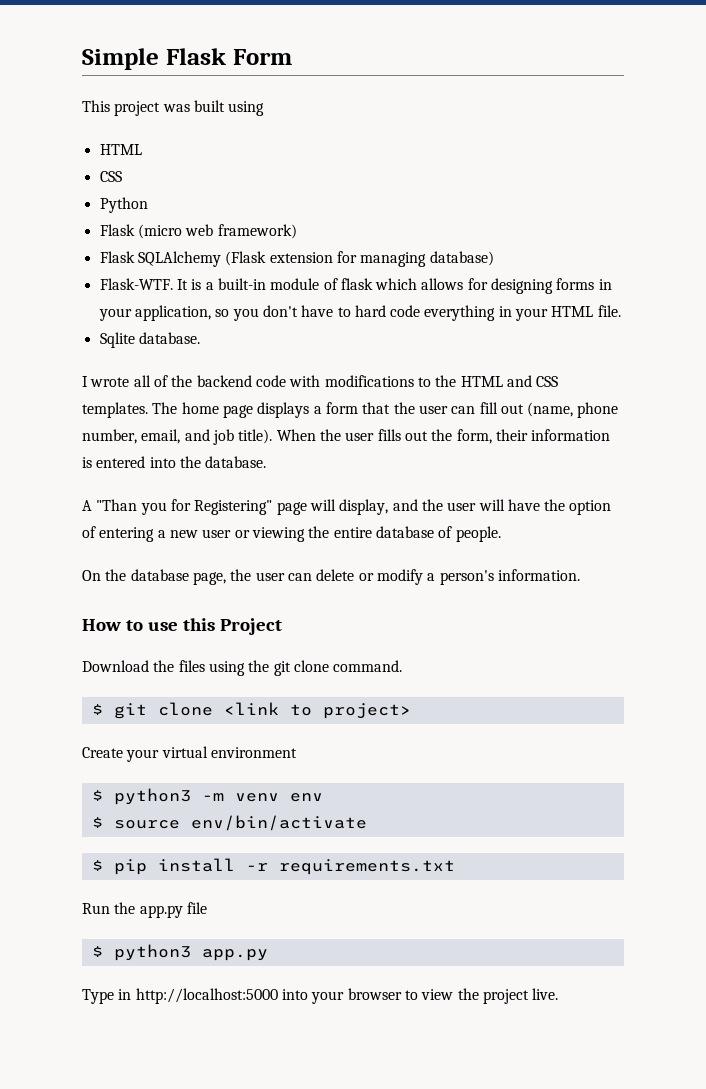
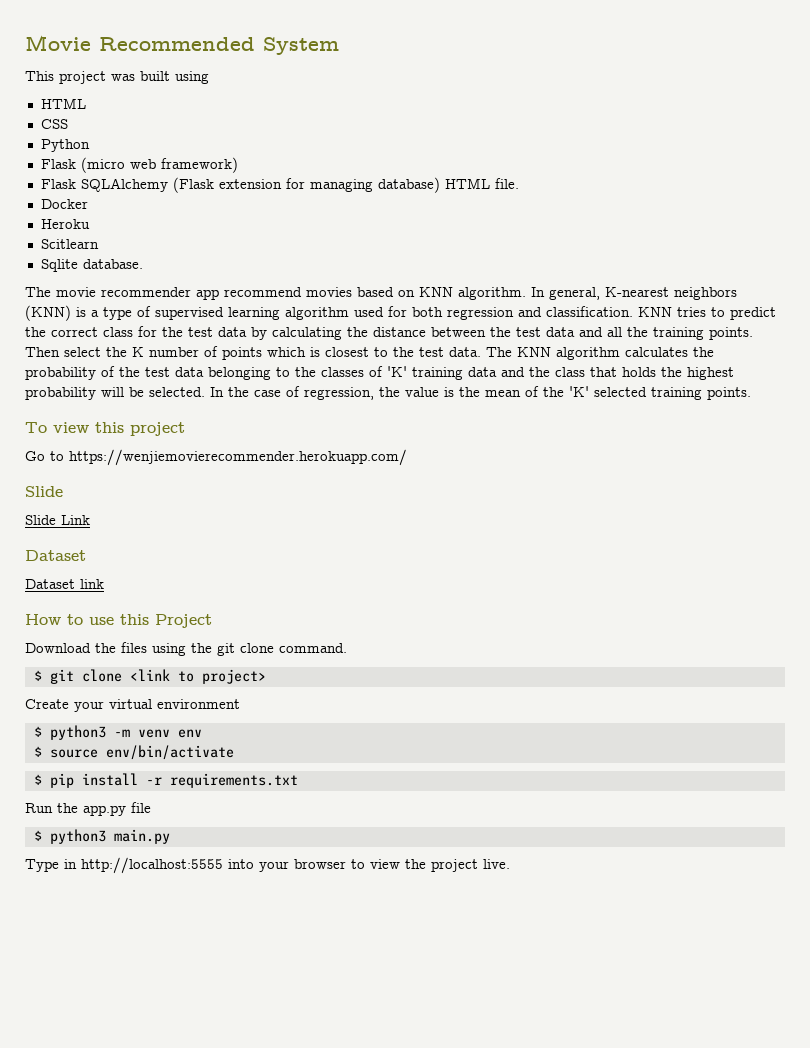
[82,48,292,70] Simple Flask Form -> [25,35,339,55] Movie Recommended System
[99,278,612,294] [98,305,549,321] // Flask-WTF. It is a built-in module of flask which allows for designing forms in your application, so you don't have to hard code everything in your -> (440, 185) none
(621, 311) none -> [40,199,88,209] [40,219,90,229] [40,239,99,249] // Docker // Heroku // Scitlearn
[82,375,559,387] [82,402,619,418] [82,429,611,445] [82,456,267,468] [82,499,612,515] [82,526,501,542] [82,569,580,585] I wrote all of the backend code with modifications to the HTML and CSS templates. The home page displays a form that the user can fill out (name, phone number, email, and job title). When the user fills out the form, their information is entered into the database. // A "Than you for Registering" page will display, and the user will have the option of entering a new user or viewing the entire database of people. // On the database page, the user can delete or modify a person's information. -> [25,287,737,300] [25,305,776,321] [25,326,753,340] [25,346,714,360] [25,366,734,380] [25,386,751,400] [25,422,185,436] [25,449,407,466] [25,486,63,497] [25,515,90,525] [25,550,86,561] [25,579,104,589] The movie recommender app recommend movies based on KNN algorithm. In general, K-nearest neighbors (KNN) is a type of supervised learning algorithm used for both regression and classification. KNN tries to predict the correct class for the test data by calculating the distance between the test data and all the training points. Then select the K number of points which is closest to the test data. The KNN algorithm calculates the probability of the test data belonging to the classes of 'K' training data and the class that holds the highest probability will be selected. In the case of regression, the value is the mean of the 'K' selected training points. // To view this project // Go to https://wenjiemovierecommender.herokuapp.com/ // Slide // Slide Link // Dataset // Dataset link
[201,949,268,961] app.py -> [113,829,170,844] main.py
[135,988,278,1004] http://localhost:5000 -> [81,857,223,874] http://localhost:5555

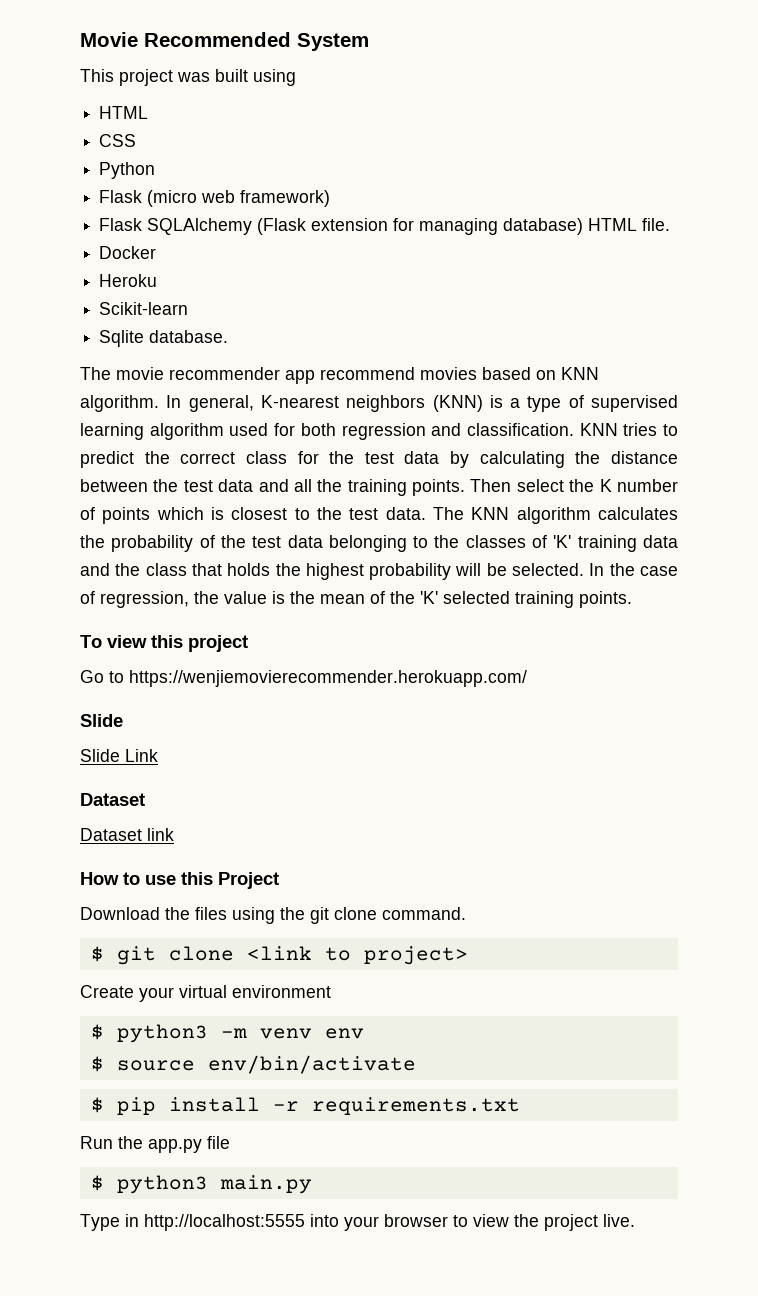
[40,239,99,249] Scitlearn -> [99,302,189,315] Scikit-learn

